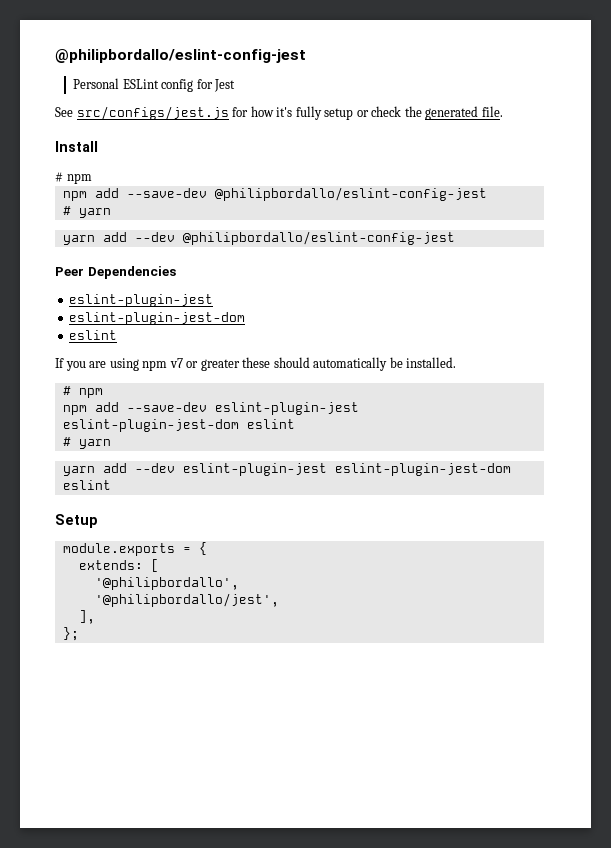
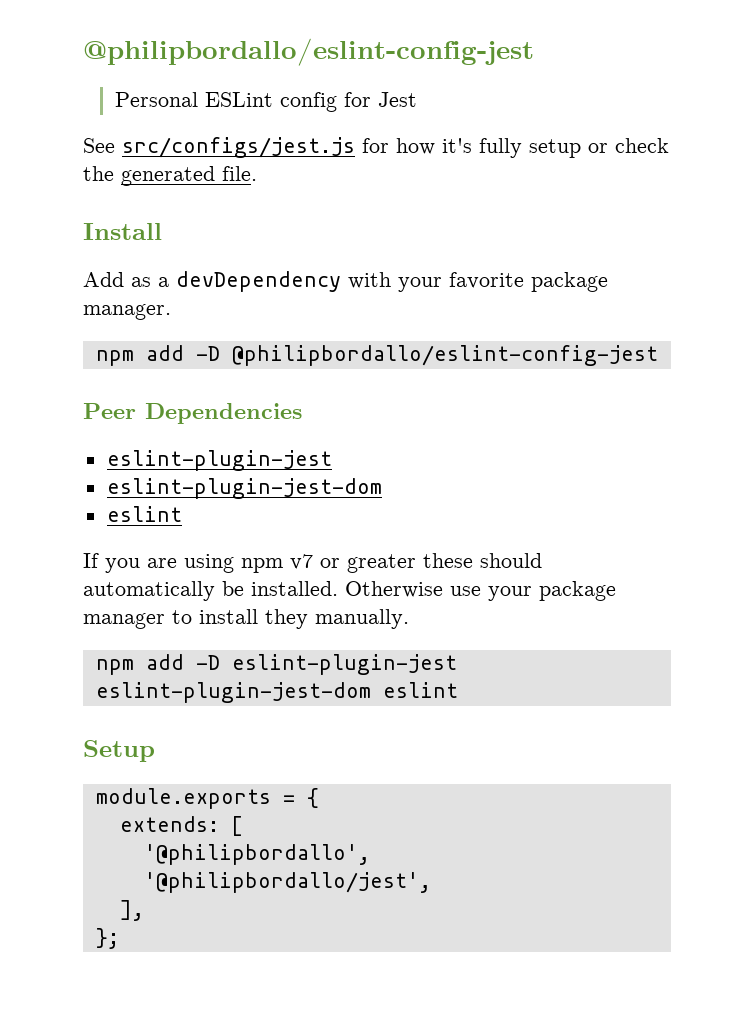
[55,172,92,184] [62,187,487,201] [62,206,111,218] [62,232,175,245] # npm // npm add --save-dev @philipbordallo/eslint-config-jest // # yarn // yarn add --dev -> [83,271,608,292] [83,304,171,320] [95,345,220,366] Add as a devDependency with your favorite package manager. // npm add -D
[62,386,103,398] [62,402,359,415] [62,419,295,432] [62,437,111,449] [62,463,175,476] // # npm // npm add --save-dev eslint-plugin-jest eslint-plugin-jest-dom eslint // # yarn // yarn add --dev -> [345,581,616,601] [83,609,409,629] [95,654,220,675] Otherwise use your package manager to install they manually. // npm add -D

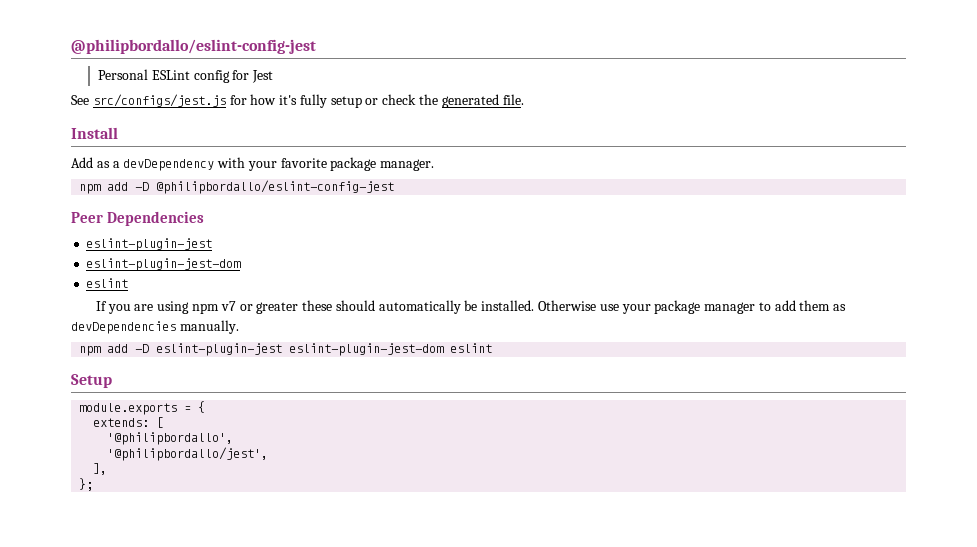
[199,609,308,629] install they -> [774,300,847,311] [71,321,176,334] add them as devDependencies

